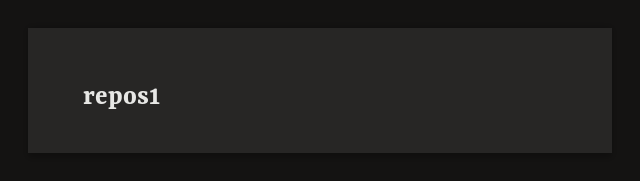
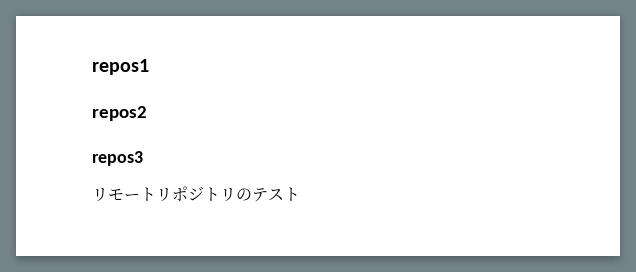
(160, 98) none -> [92,106,147,121] [92,151,143,166] [92,186,300,202] // repos2 // repos3 // リモートリポジトリのテスト

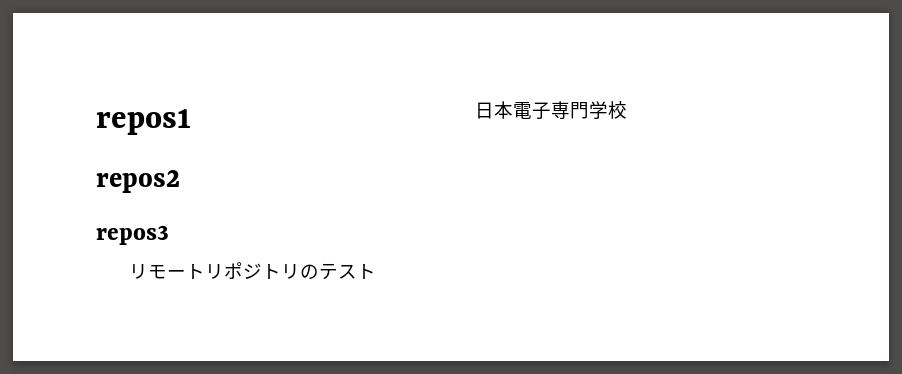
(300, 194) none -> [475,101,627,120] // 日本電子専門学校

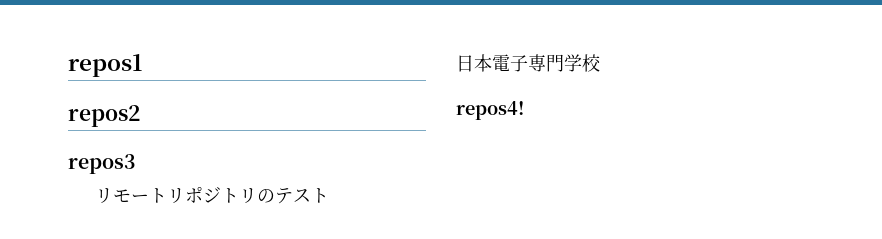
(627, 110) none -> [456,101,524,120] // repos4!

